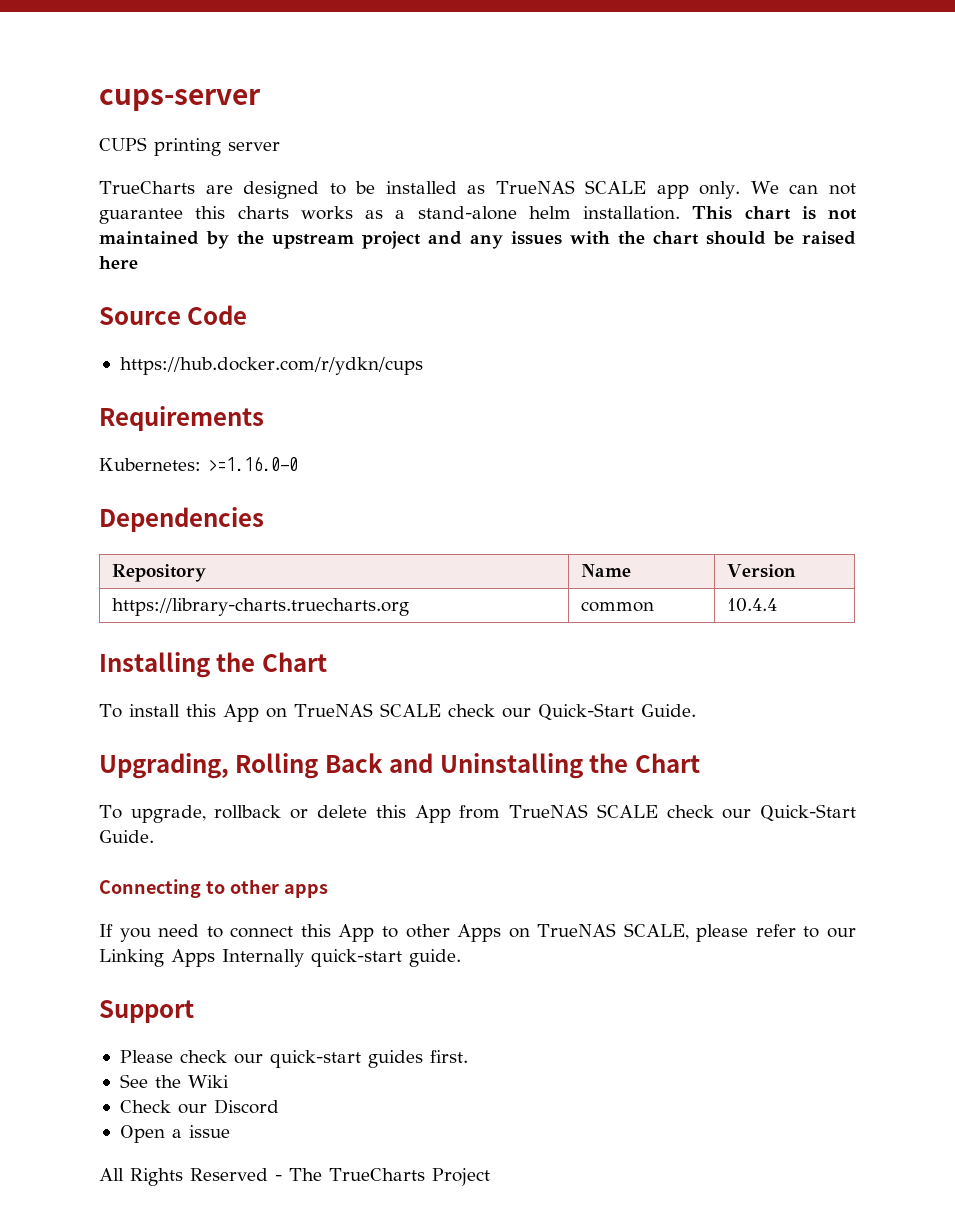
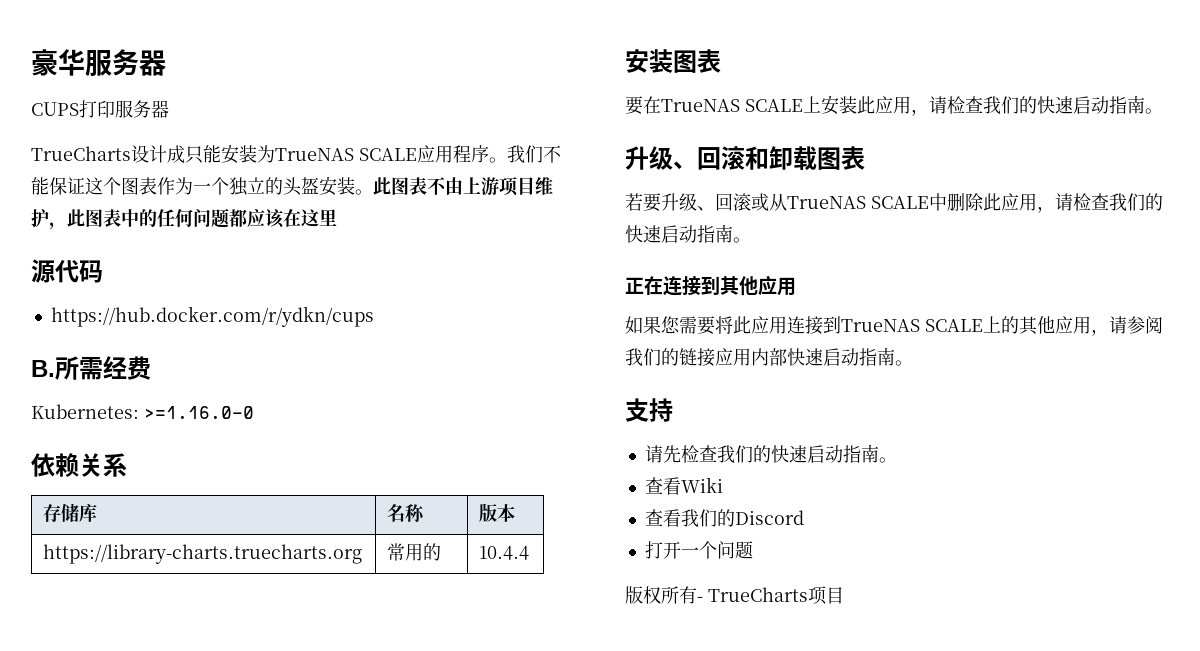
[99,89,261,111] cups-server -> [31,49,166,77] 豪华服务器
[154,138,280,156] [99,180,857,199] [99,206,857,224] [99,231,856,249] [99,256,138,269] [99,305,248,325] [119,357,423,375] [99,406,264,431] [99,456,298,471] [99,507,264,532] [112,564,207,582] [581,564,632,577] [727,564,797,578] printing server // TrueCharts are designed to be installed as TrueNAS SCALE app only. We can not guarantee this charts works as a stand-alone helm installation. This chart is not maintained by the upstream project and any issues with the chart should be raised here // Source Code // https://hub.docker.com/r/ydkn/cups // Requirements // Kubernetes: >=1.16.0-0 // Dependencies // Repository | Name | Version -> [79,100,169,118] [31,144,561,164] [31,176,553,196] [31,208,337,230] [31,259,103,283] [50,306,374,327] [31,356,151,380] [31,404,254,419] [31,453,127,477] [43,503,98,522] [387,504,426,522] [479,503,516,522] 打印服务器 // TrueCharts设计成只能安装为TrueNAS SCALE应用程序。我们不能保证这个图表作为一个独立的头盔安装。此图表不由上游项目维护，此图表中的任何问题都应该在这里 // 源代码 // https://hub.docker.com/r/ydkn/cups // B.所需经费 // Kubernetes: >=1.16.0-0 // 依赖关系 // 存储库 | 名称 | 版本
[581,601,655,612] common -> [387,543,442,561] 常用的
[99,652,327,678] [99,703,696,722] [99,753,700,779] [99,804,856,823] [99,830,154,843] [99,879,328,898] [99,923,856,942] [99,949,461,967] [99,1000,194,1023] [119,1050,468,1068] [119,1074,181,1088] Installing the Chart // To install this App on TrueNAS SCALE check our Quick-Start Guide. // Upgrading, Rolling Back and Uninstalling the Chart // To upgrade, rollback or delete this App from TrueNAS SCALE check our Quick-Start Guide. // Connecting to other apps // If you need to connect this App to other Apps on TrueNAS SCALE, please refer to our Linking Apps Internally quick-start guide. // Support // Please check our quick-start guides first. // See the -> [625,49,721,73] [625,95,1163,116] [625,146,865,171] [625,193,1163,213] [625,224,751,243] [625,275,796,296] [625,316,1163,336] [625,347,913,367] [625,398,673,422] [644,444,897,463] [644,477,681,495] 安装图表 // 要在TrueNAS SCALE上安装此应用，请检查我们的快速启动指南。 // 升级、回滚和卸载图表 // 若要升级、回滚或从TrueNAS SCALE中删除此应用，请检查我们的快速启动指南。 // 正在连接到其他应用 // 如果您需要将此应用连接到TrueNAS SCALE上的其他应用，请参阅我们的链接应用内部快速启动指南。 // 支持 // 请先检查我们的快速启动指南。 // 查看
[119,1100,207,1114] Check our -> [644,509,735,527] 查看我们的
[119,1125,230,1143] [99,1168,490,1186] Open a issue // All Rights Reserved - The TrueCharts Project -> [644,541,753,559] [625,586,844,605] 打开一个问题 // 版权所有- TrueCharts项目

